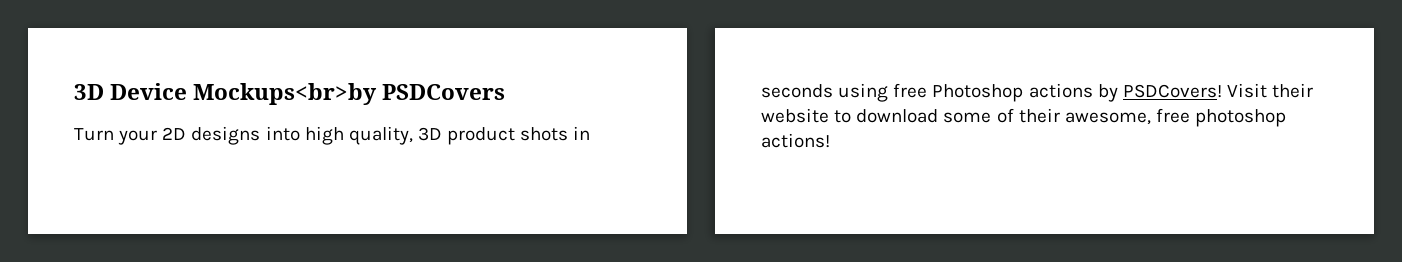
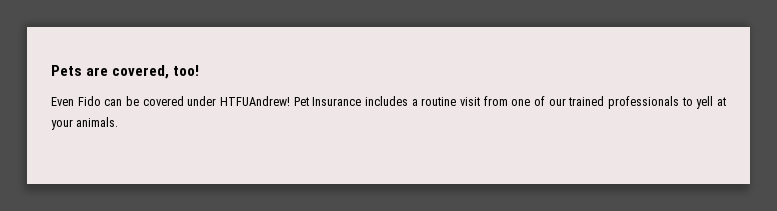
[74,83,506,105] [74,126,591,145] [761,83,1314,102] [761,108,1287,127] [761,133,830,148] 3D Device Mockups<br>by PSDCovers // Turn your 2D designs into high quality, 3D product shots in seconds using free Photoshop actions by PSDCovers! Visit their website to download some of their awesome, free photoshop actions! -> [51,65,200,79] [51,96,726,109] [51,117,119,130] Pets are covered, too! // Even Fido can be covered under HTFUAndrew! Pet Insurance includes a routine visit from one of our trained professionals to yell at your animals.

